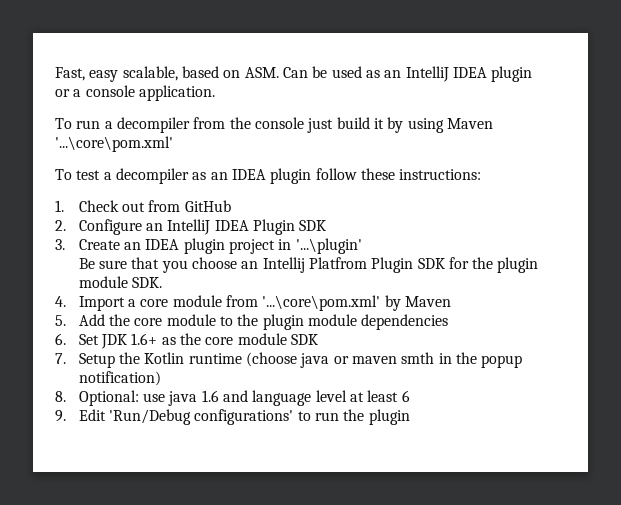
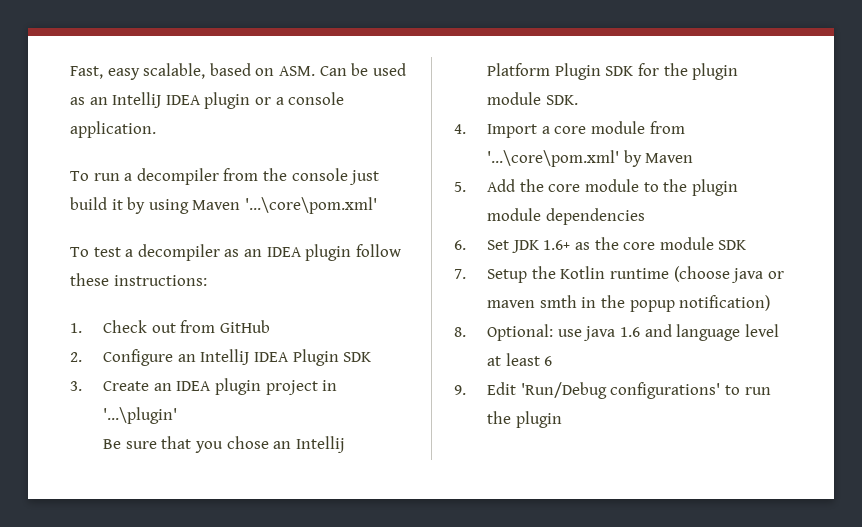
[191,257,237,269] choose -> [226,436,269,449] chose
[308,257,367,269] Platfrom -> [487,63,551,76] Platform

